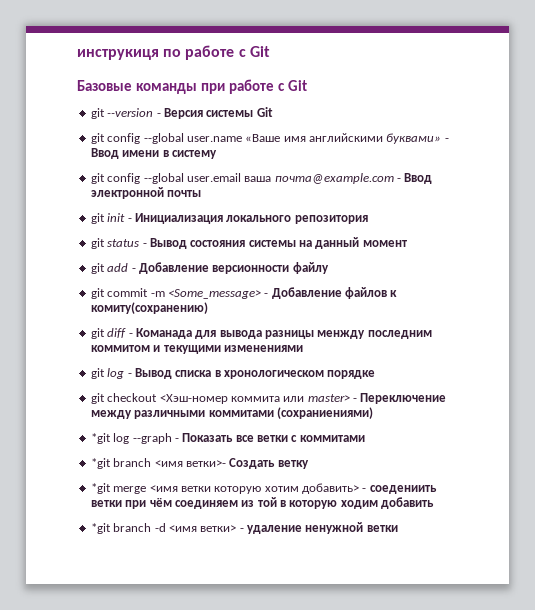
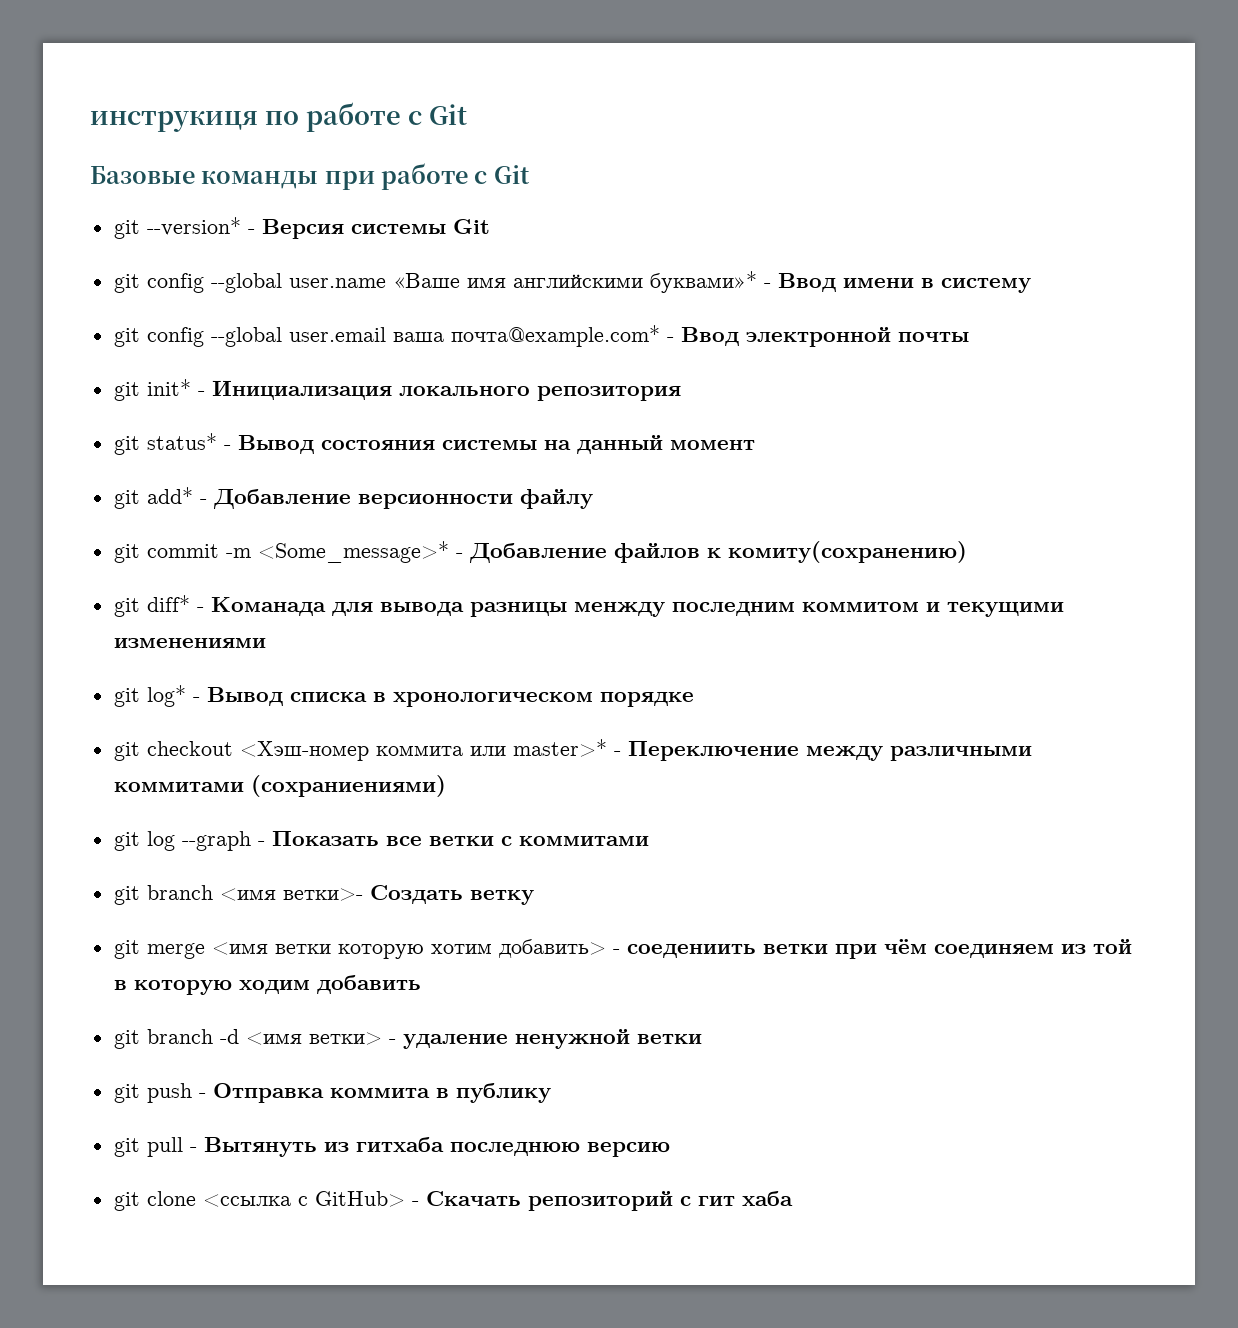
[107,108,154,117] --version -> [146,217,241,236] --version*
[386,133,442,144] буквами» -> [649,271,757,293] буквами»*
[274,173,394,184] почта@example.com -> [450,325,660,347] почта@example.com*
[107,213,126,222] init -> [146,379,191,396] init*
[107,239,140,247] status -> [146,433,217,450] status*
[107,263,129,272] add -> [146,487,193,504] add*
[167,289,261,299] <Some_message> -> [257,541,449,563] <Some_message>*
[107,328,127,338] diff -> [146,595,190,612] diff*
[107,368,125,379] log -> [146,685,186,707] log*
[307,394,350,402] master> -> [512,739,607,757] master>*
[90,433,111,444] *git -> [113,832,140,851] git
[90,458,111,469] *git -> [113,886,140,905] git
[90,483,111,494] *git -> [113,940,140,959] git
[90,523,111,534] *git -> [113,1030,140,1049] git
(398, 528) none -> [113,1083,551,1103] [113,1137,670,1157] [113,1191,793,1211] // git push - Отправка коммита в публику // git pull - Вытянуть из гитхаба последнюю версию // git clone <ссылка с GitHub> - Скачать репозиторий с гит хаба

